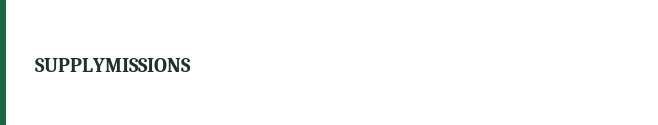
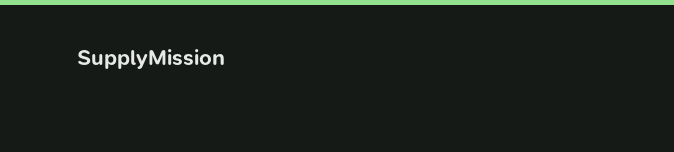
[35,58,191,72] SUPPLYMISSIONS -> [77,49,225,69] SupplyMission

